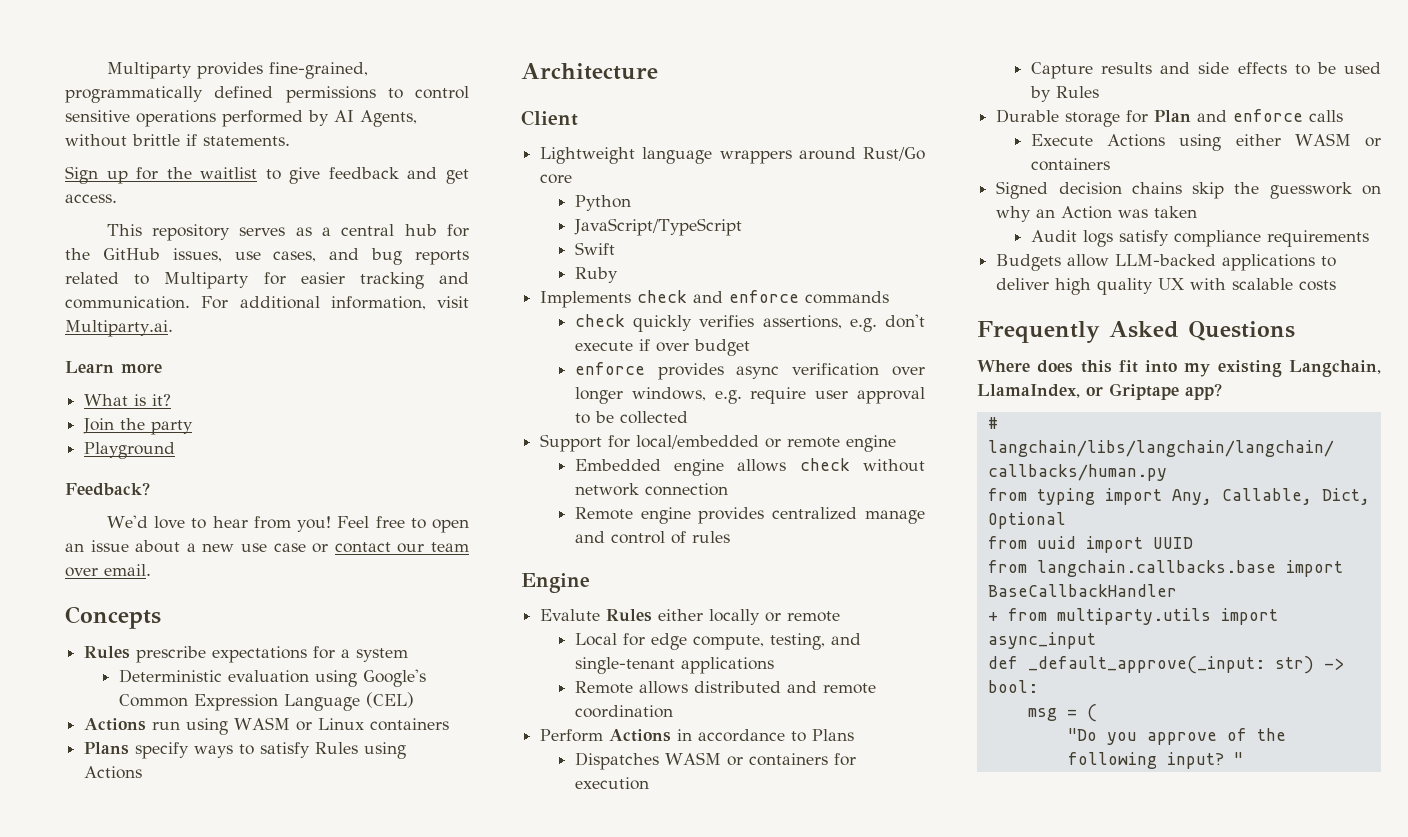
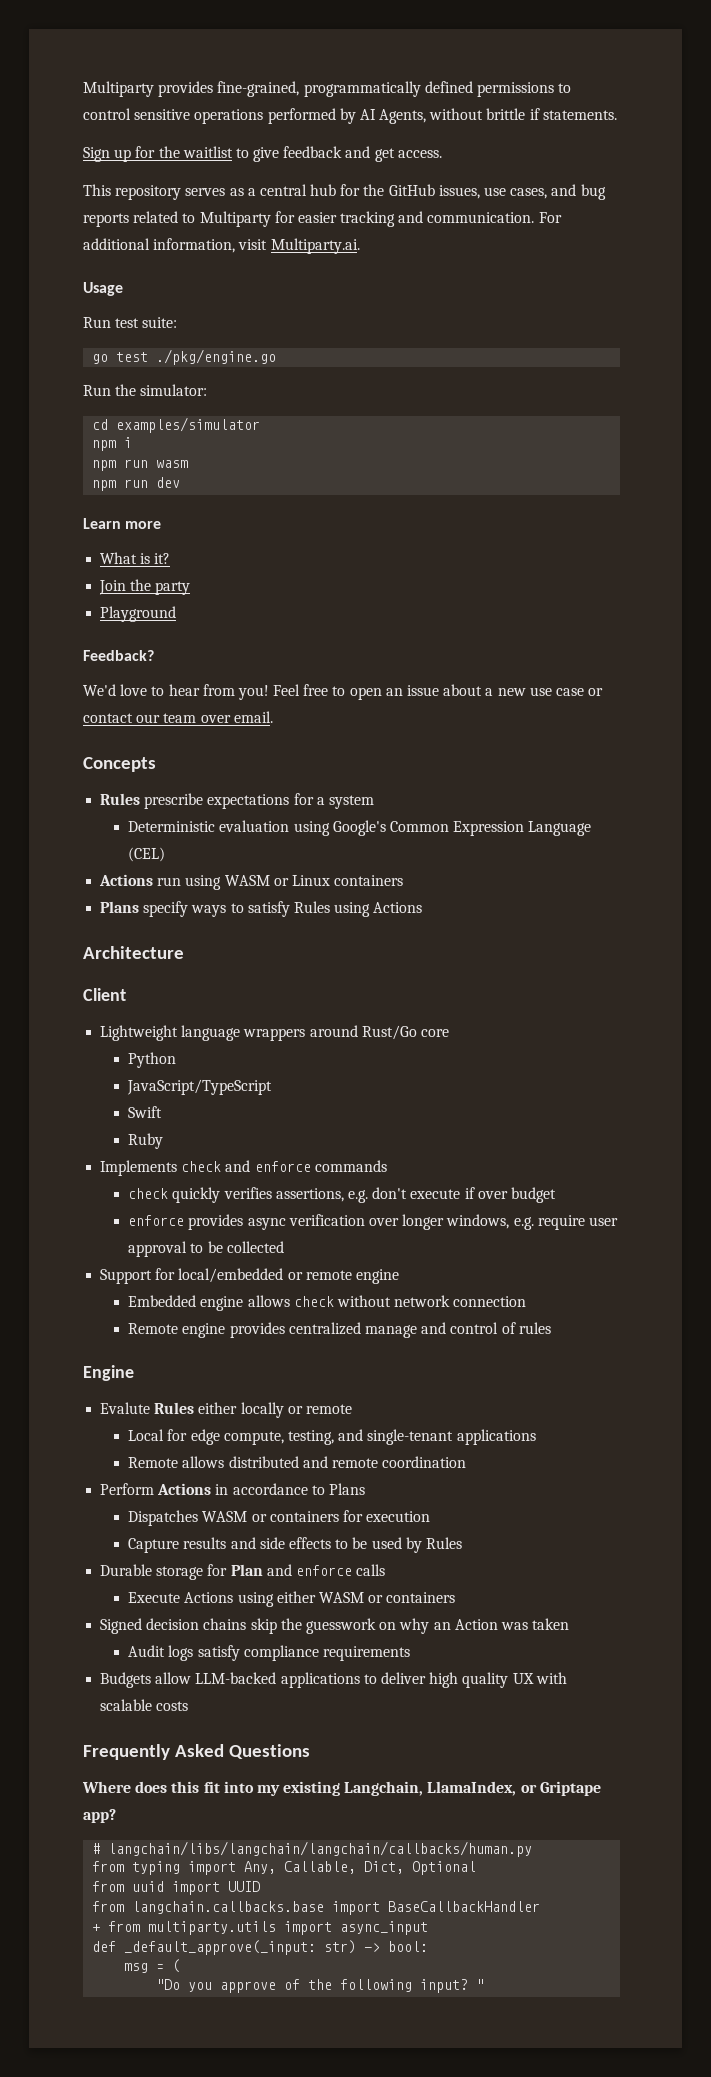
(173, 328) none -> [83,282,123,296] [83,317,178,328] [92,349,277,365] [83,384,208,396] [92,417,261,433] [92,437,133,451] [92,459,189,471] [92,477,181,491] // Usage // Run test suite: // go test ./pkg/engine.go // Run the simulator: // cd examples/simulator // npm i // npm run wasm // npm run dev

